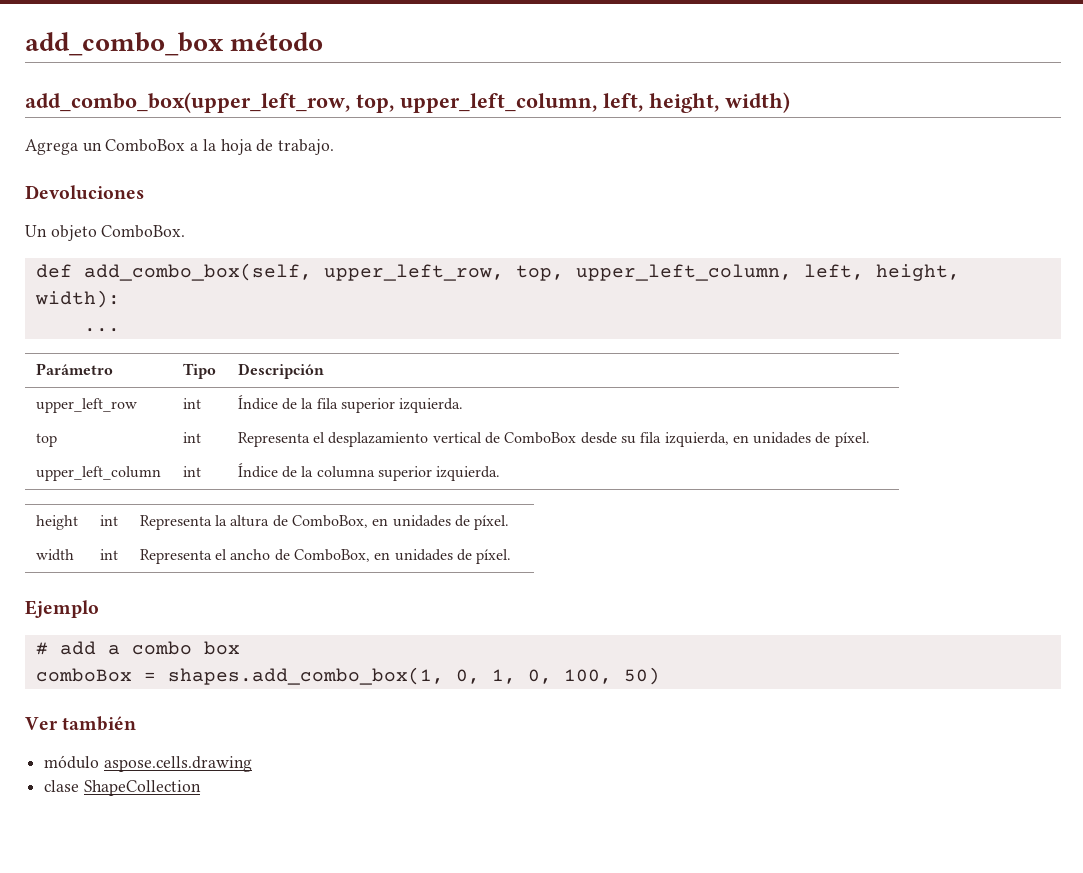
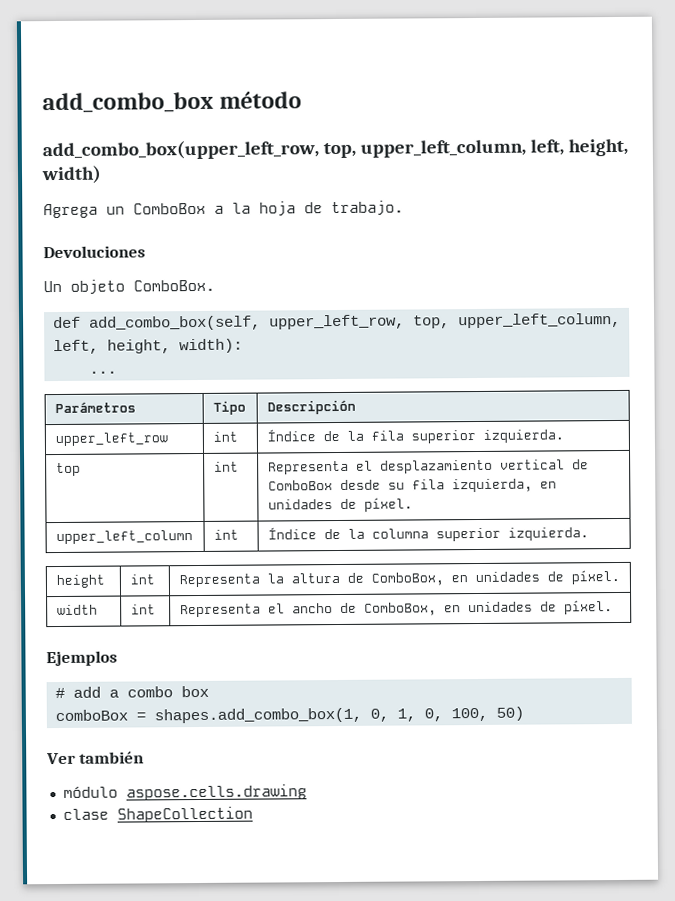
[35,363,113,375] Parámetro -> [54,401,136,414] Parámetros
[25,600,99,618] Ejemplo -> [46,650,118,667] Ejemplos

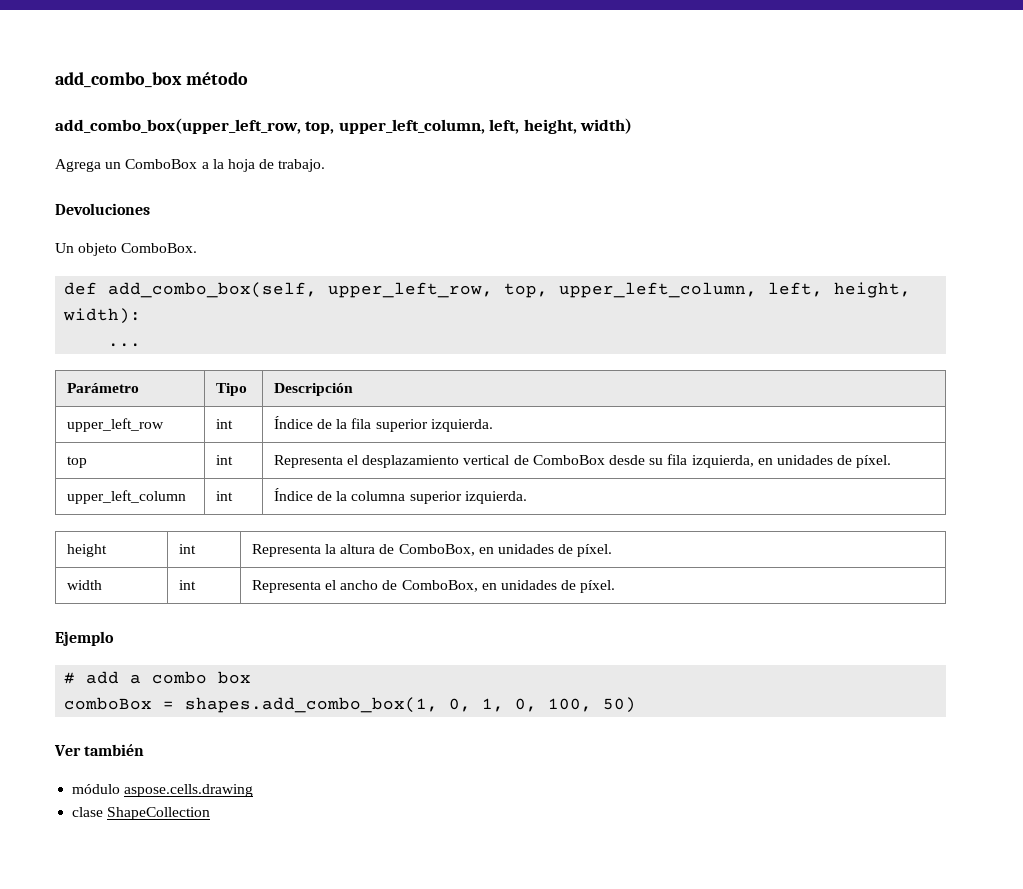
[54,401,136,414] Parámetros -> [66,383,139,393] Parámetro
[46,650,118,667] Ejemplos -> [55,631,114,646] Ejemplo

